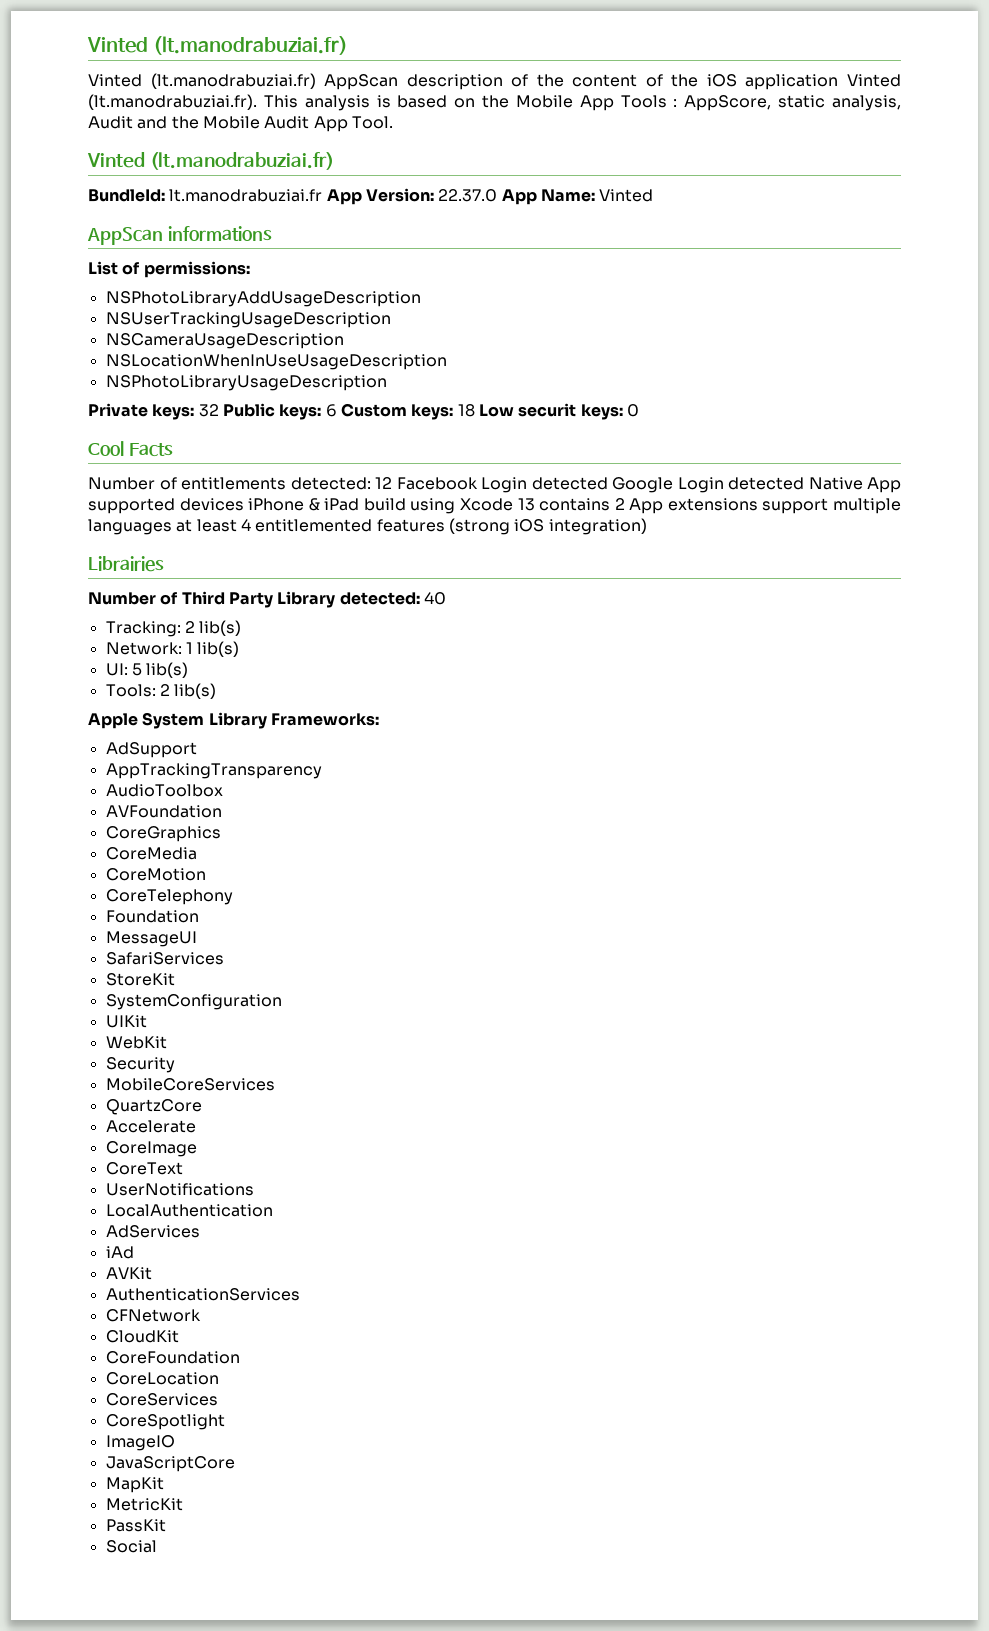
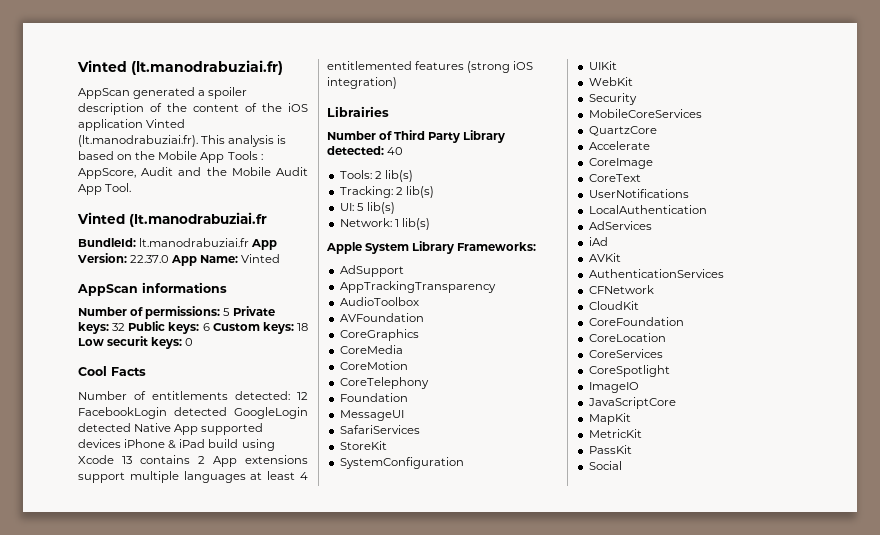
[87,36,349,55] [88,73,399,90] Vinted (lt.manodrabuziai.fr) // Vinted (lt.manodrabuziai.fr) AppScan -> [77,60,283,75] [78,87,248,99] Vinted (lt.manodrabuziai.fr) // AppScan generated a spoiler
[778,95,901,111] static analysis, -> (136, 173) none
[150,152,335,170] (lt.manodrabuziai.fr) -> [129,212,267,227] (lt.manodrabuziai.fr
[88,261,118,275] List -> [78,307,127,316] Number
[105,291,421,307] [105,312,391,328] [105,333,344,349] [105,354,447,370] [105,375,387,391] // NSPhotoLibraryAddUsageDescription // NSUserTrackingUsageDescription // NSCameraUsageDescription // NSLocationWhenInUseUsageDescription // NSPhotoLibraryUsageDescription // -> [223,308,231,316] 5
[396,477,724,493] Facebook Login detected Google Login -> [78,407,308,419] FacebookLogin detected GoogleLogin
[105,620,242,637] [105,642,193,655] Tracking: 2 lib(s) // Network: 1 -> [339,170,413,182] [339,186,403,198] Tools: 2 lib(s) // Tracking: 2
[105,684,170,697] Tools: 2 -> [339,218,399,227] Network: 1

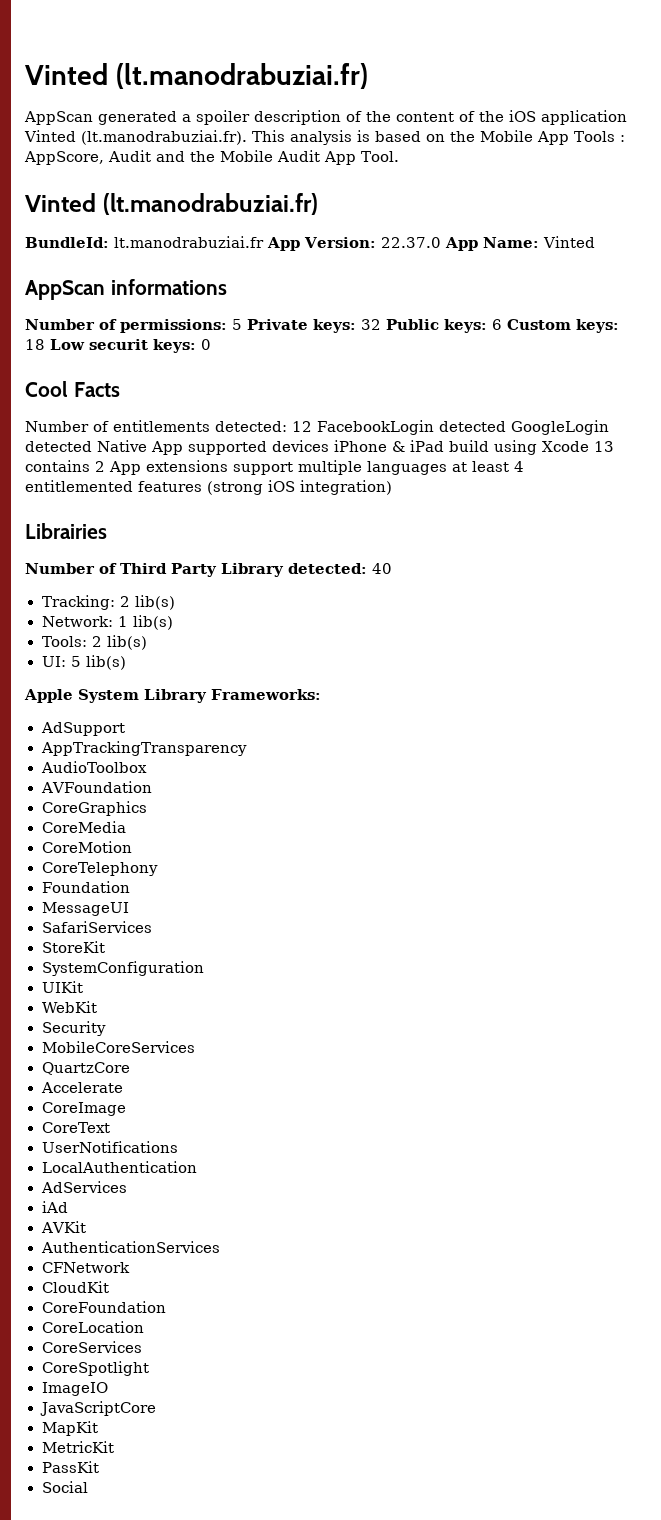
[129,212,267,227] (lt.manodrabuziai.fr -> [102,193,318,215] (lt.manodrabuziai.fr)
[339,170,413,182] [339,186,393,198] Tools: 2 lib(s) // Tracking: -> [41,595,175,610] [41,615,173,630] [41,636,88,647] Tracking: 2 lib(s) // Network: 1 lib(s) // Tools:
[339,218,430,230] // Network: 1 lib(s) -> (126, 662) none

